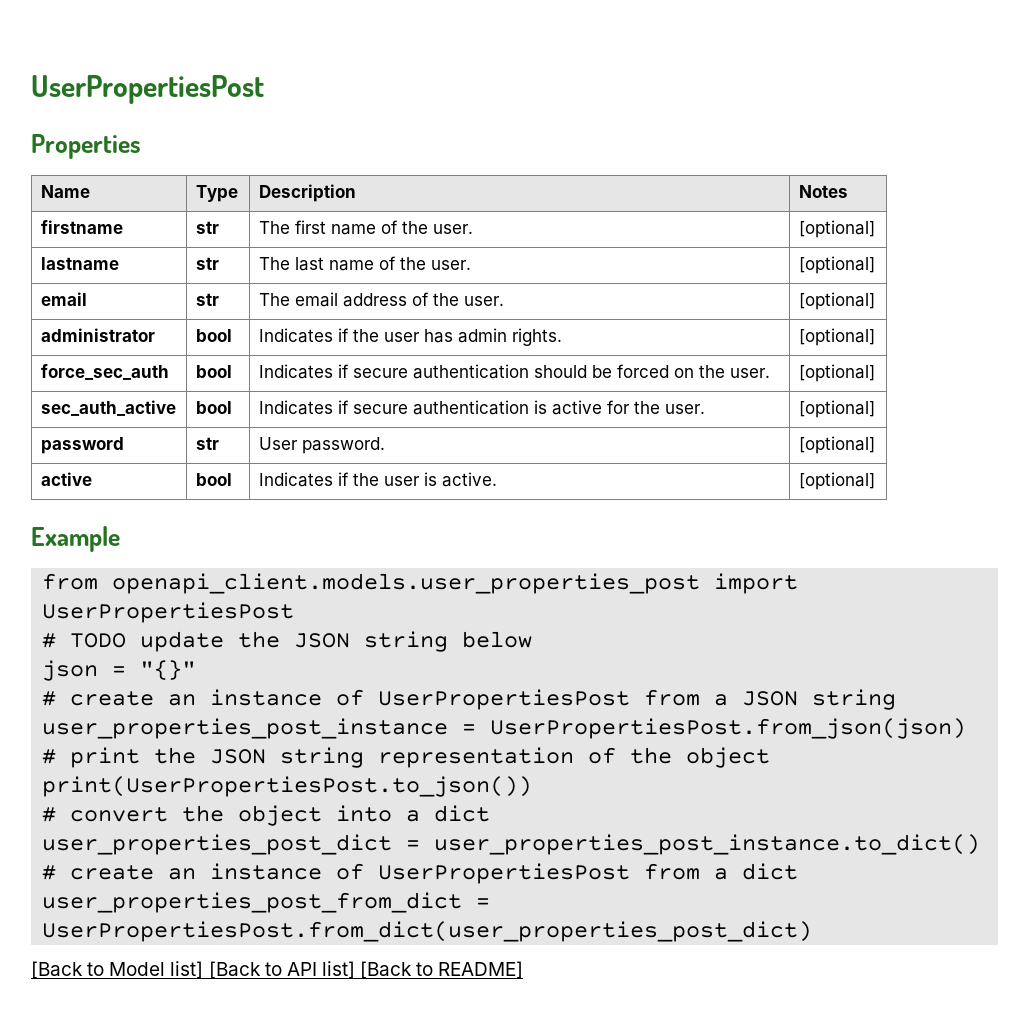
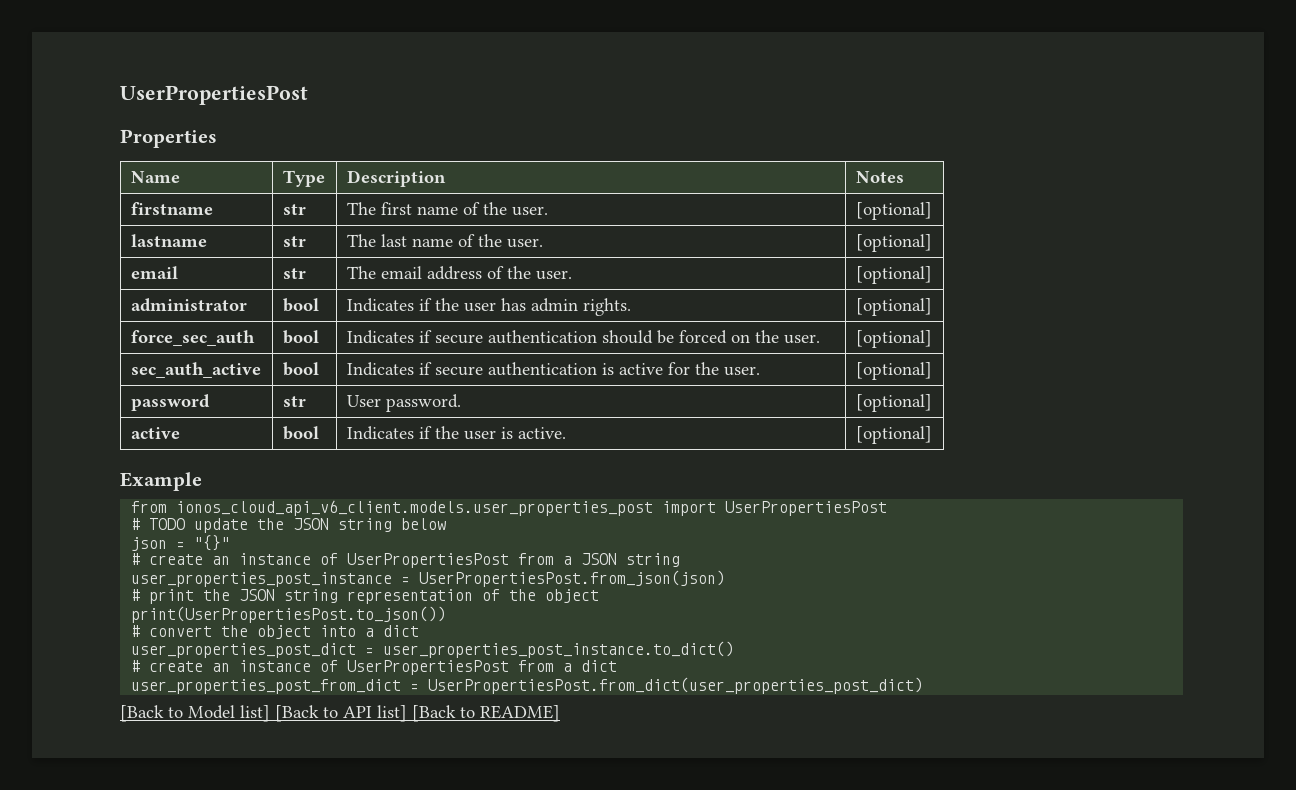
[112,573,701,594] openapi_client.models.user_properties_post -> [176,500,654,516] ionos_cloud_api_v6_client.models.user_properties_post

